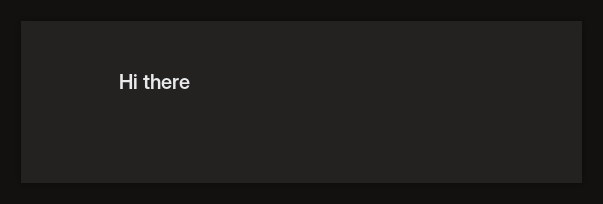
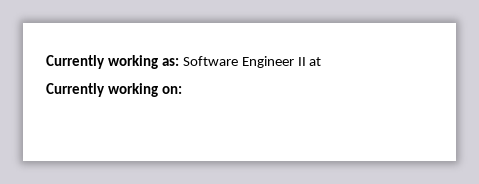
[119,74,191,89] Hi there -> [46,55,322,69] [46,83,182,97] Currently working as: Software Engineer II at // Currently working on:

